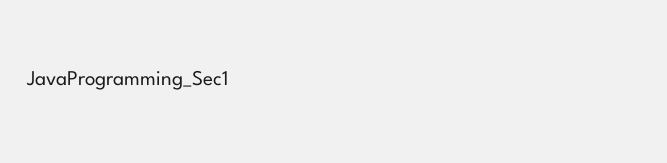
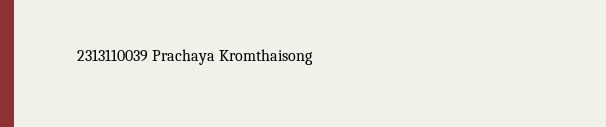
[26,70,228,90] JavaProgramming_Sec1 -> [77,49,314,65] 2313110039 Prachaya Kromthaisong

